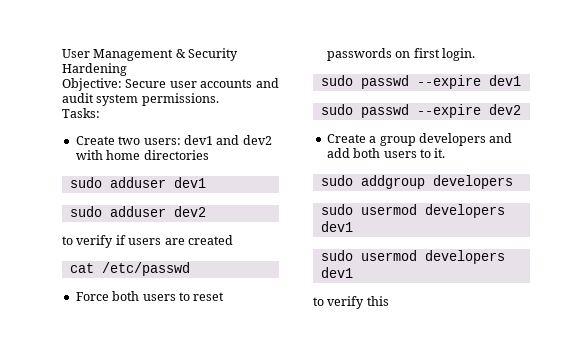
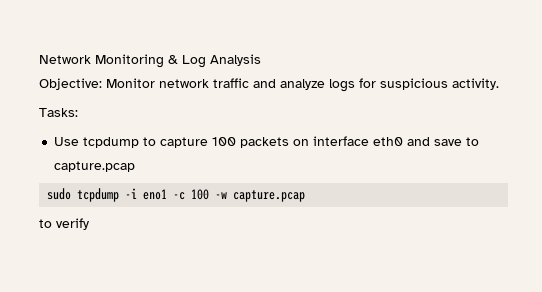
[62,48,239,61] [62,63,127,76] [62,78,279,91] [62,93,219,106] [62,108,100,118] [75,135,272,145] [75,150,209,160] [69,177,206,188] [69,206,206,217] [62,235,233,248] [69,262,190,276] [75,291,225,301] [326,48,475,61] [320,75,521,89] [320,104,521,118] [326,133,513,146] [326,148,446,158] [320,175,513,189] [320,204,505,218] [320,221,353,232] [320,250,505,264] [320,267,353,278] [313,296,389,309] User Management & Security Hardening // Objective: Secure user accounts and audit system permissions. // Tasks: // Create two users: dev1 and dev2 with home directories // sudo adduser dev1 // sudo adduser dev2 // to verify if users are created // cat /etc/passwd // Force both users to reset passwords on first login. // sudo passwd --expire dev1 // sudo passwd --expire dev2 // Create a group developers and add both users to it. // sudo addgroup developers // sudo usermod developers dev1 // sudo usermod developers dev1 // to verify this -> [39,54,261,68] [39,78,499,92] [39,108,78,117] [54,136,480,148] [54,161,136,172] [47,188,306,202] [39,218,89,230] Network Monitoring & Log Analysis // Objective: Monitor network traffic and analyze logs for suspicious activity. // Tasks: // Use tcpdump to capture 100 packets on interface eth0 and save to capture.pcap // sudo tcpdump -i eno1 -c 100 -w capture.pcap // to verify

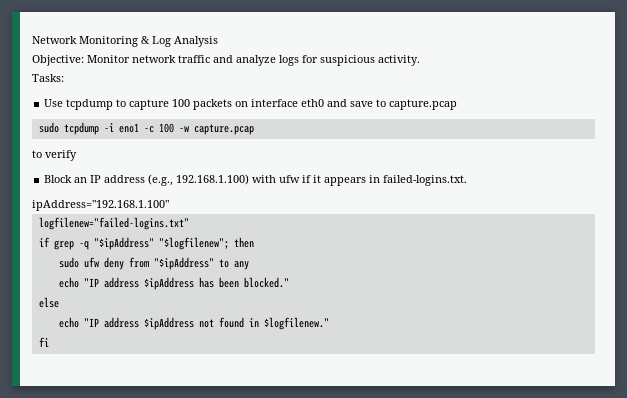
(89, 224) none -> [44,174,468,186] [32,200,169,211] [38,217,189,230] [38,237,254,250] [58,257,249,270] [58,277,289,290] [38,297,59,308] [58,317,329,330] [38,337,49,347] // Block an IP address (e.g., 192.168.1.100) with ufw if it appears in failed-logins.txt. // ipAddress="192.168.1.100" // logfilenew="failed-logins.txt" // if grep -q "$ipAddress" "$logfilenew"; then // sudo ufw deny from "$ipAddress" to any // echo "IP address $ipAddress has been blocked." // else // echo "IP address $ipAddress not found in $logfilenew." // fi

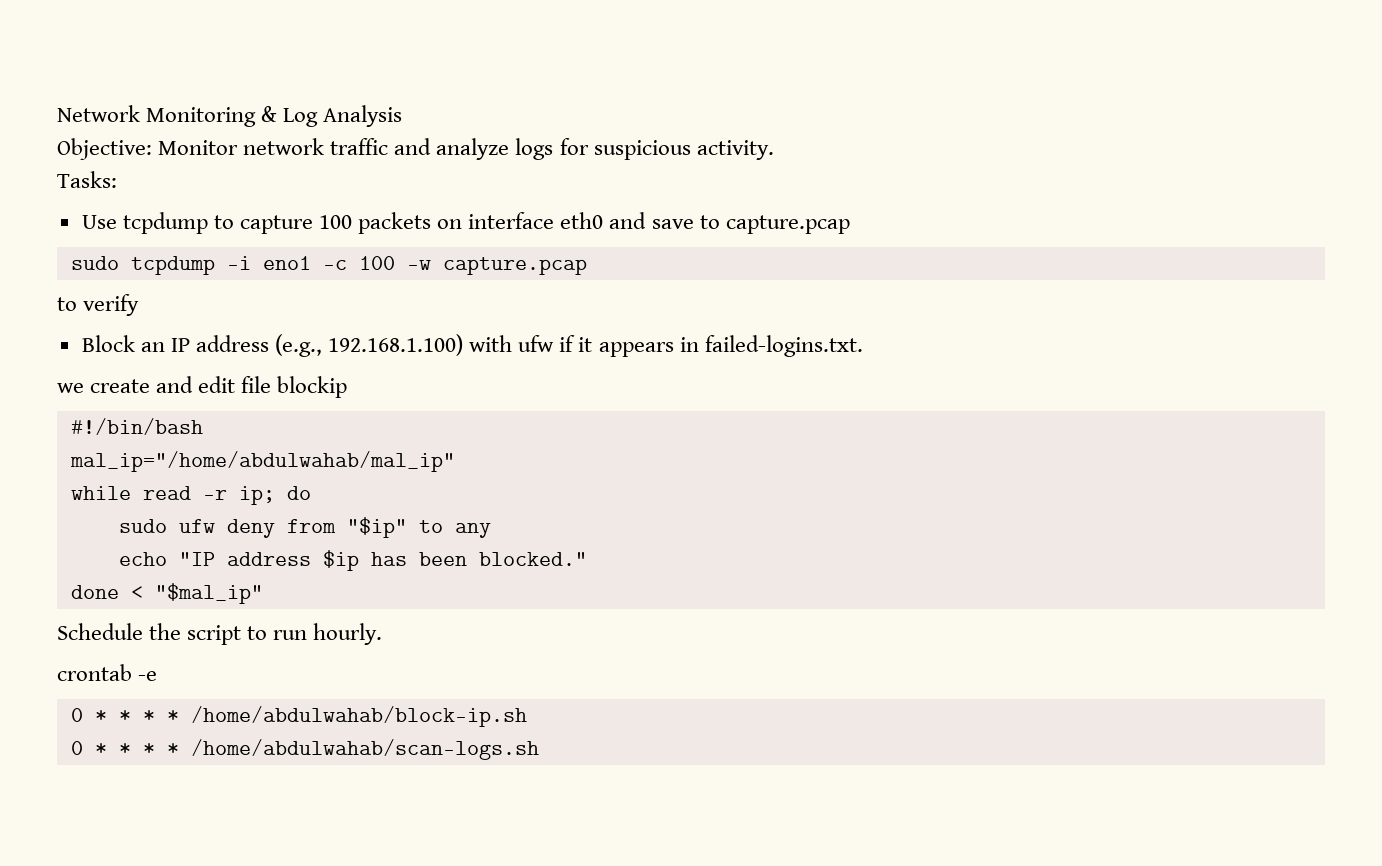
[32,200,169,211] [38,217,189,230] [38,237,254,250] ipAddress="192.168.1.100" // logfilenew="failed-logins.txt" // if grep -q "$ipAddress" "$logfilenew"; then -> [57,376,348,398] [70,418,203,435] [69,451,455,472] [70,486,311,505] we create and edit file blockip // #!/bin/bash // mal_ip="/home/abdulwahab/mal_ip" // while read -r ip; do
[153,257,214,270] "$ipAddress" -> [346,517,407,538] "$ip"
[143,277,194,290] $ipAddress -> [322,550,359,571] $ip
[38,297,59,308] [58,317,329,330] [38,337,49,347] else // echo "IP address $ipAddress not found in $logfilenew." // fi -> [70,583,263,604] [57,623,383,645] [57,664,158,681] [70,706,527,727] [70,739,539,760] done < "$mal_ip" // Schedule the script to run hourly. // crontab -e // 0 * * * * /home/abdulwahab/block-ip.sh // 0 * * * * /home/abdulwahab/scan-logs.sh

